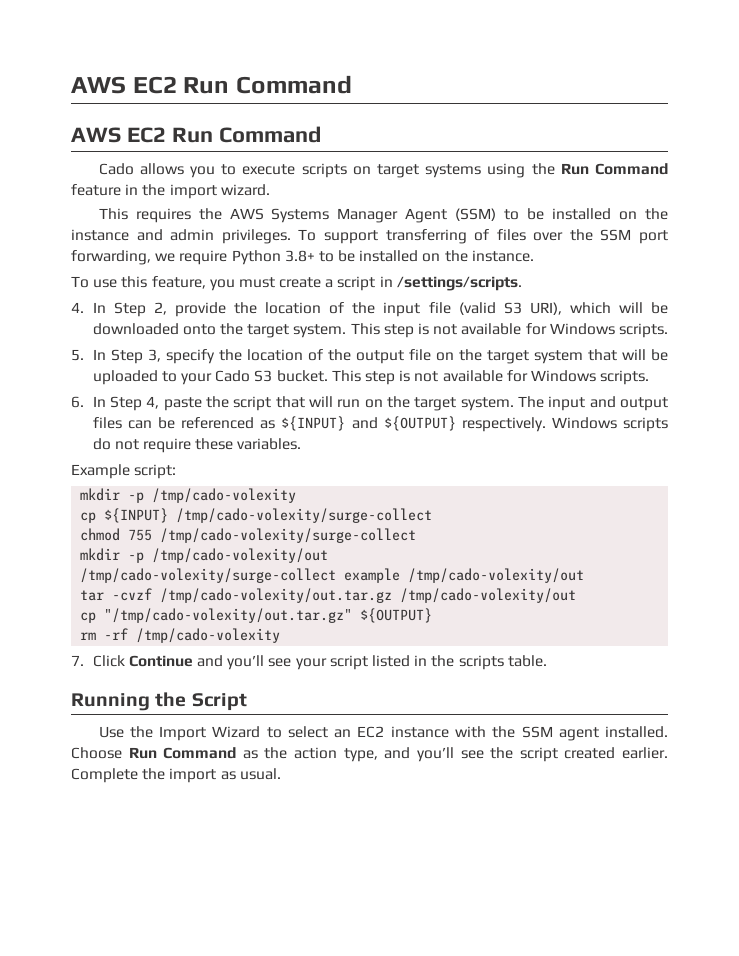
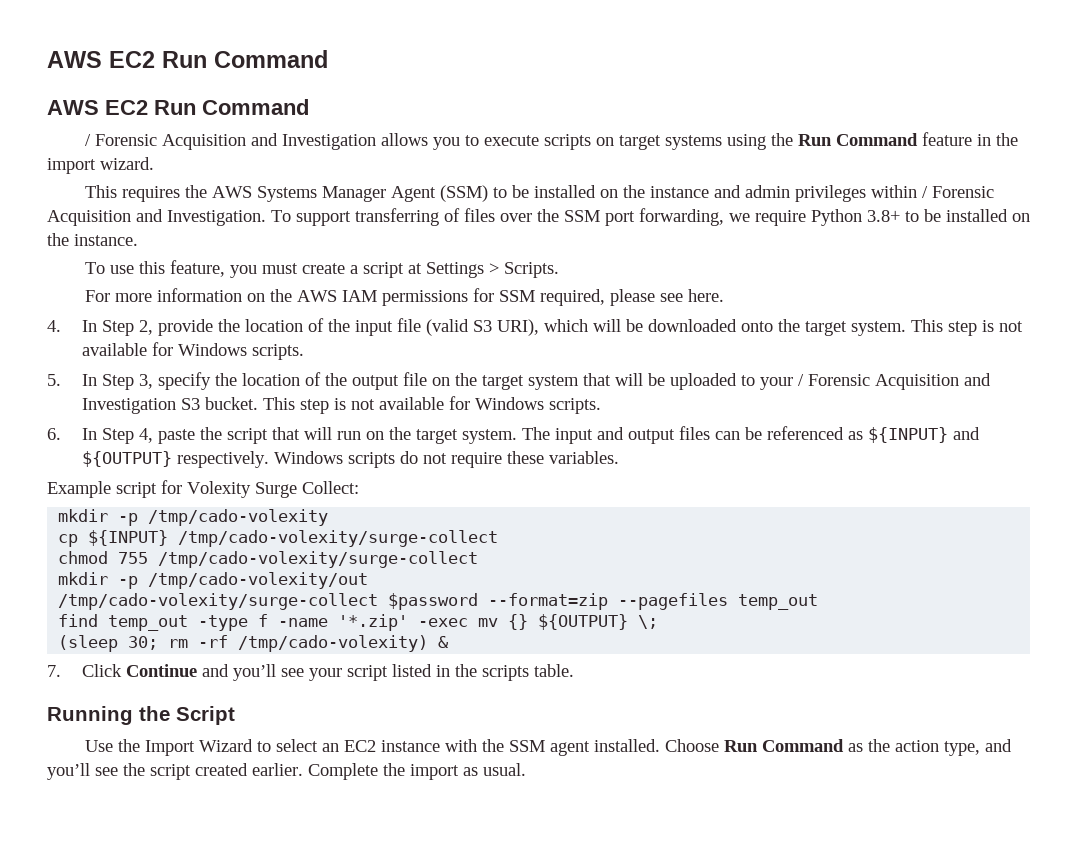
[98,163,134,175] Cado -> [84,133,376,150] / Forensic Acquisition and Investigation
[221,229,291,244] privileges. -> [794,185,994,202] [47,209,266,226] privileges within / Forensic Acquisition and Investigation.
[379,276,522,291] in /settings/scripts. -> [407,262,559,278] [84,288,724,306] at Settings > Scripts. // For more information on the AWS IAM permissions for SSM required, please see here.
[215,370,251,382] Cado -> [798,373,992,390] [82,398,177,414] / Forensic Acquisition and Investigation
[134,464,177,479] script: -> [116,480,359,498] script for Volexity Surge Collect:
[344,568,585,583] [80,588,577,603] [80,608,433,623] [80,628,281,643] example /tmp/cado-volexity/out // tar -cvzf /tmp/cado-volexity/out.tar.gz /tmp/cado-volexity/out // cp "/tmp/cado-volexity/out.tar.gz" ${OUTPUT} // rm -rf /tmp/cado-volexity -> [388,593,819,610] [58,614,659,631] [58,635,450,652] $password --format=zip --pagefiles temp_out // find temp_out -type f -name '*.zip' -exec mv {} ${OUTPUT} \; // (sleep 30; rm -rf /tmp/cado-volexity) &

